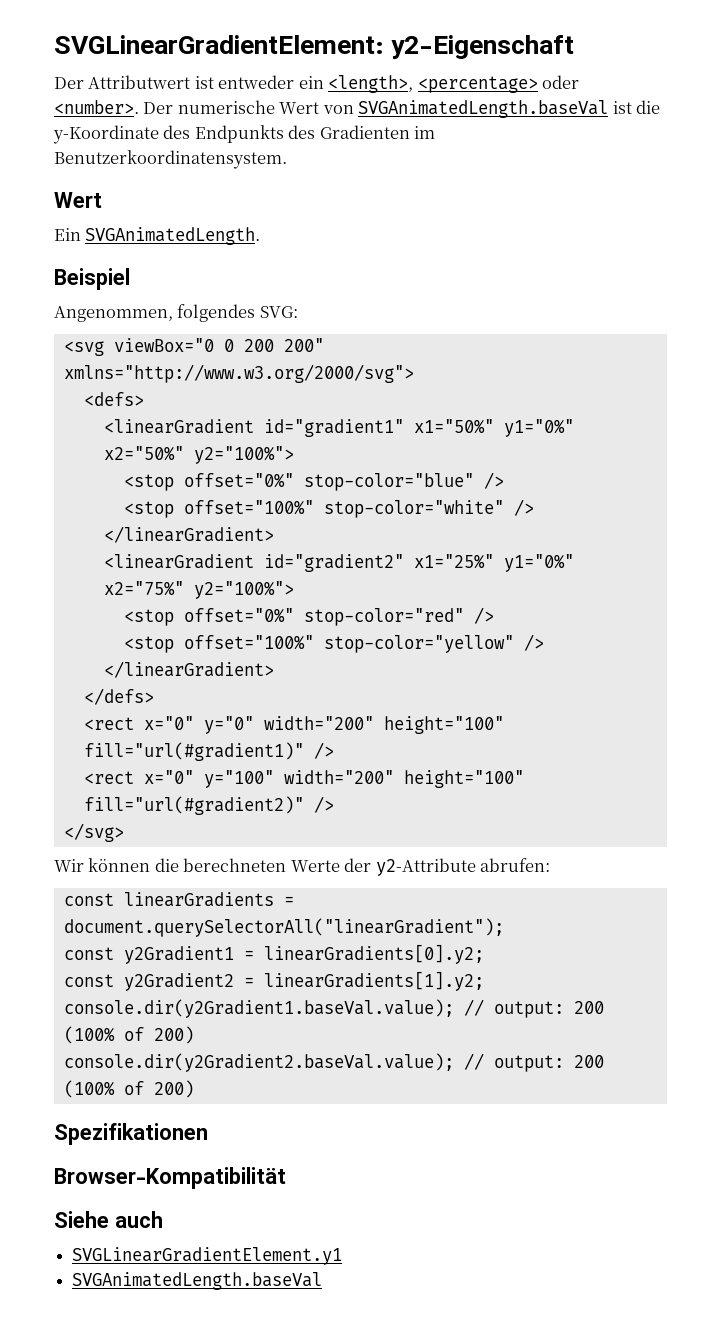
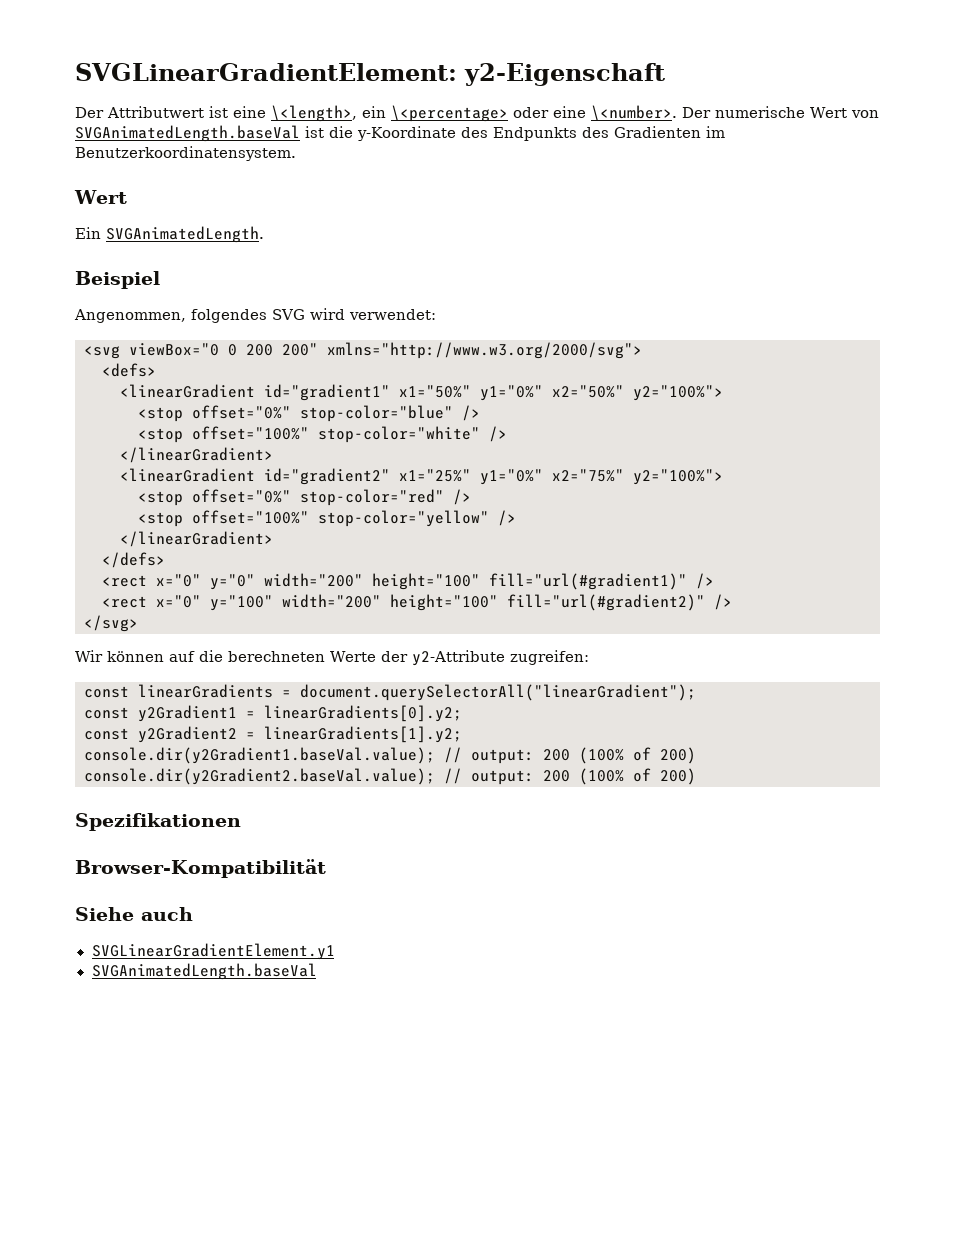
[218,75,580,93] [54,100,139,114] entweder ein <length>, <percentage> oder <number>. -> [233,105,677,122] eine \<length>, ein \<percentage> oder eine \<number>.
[259,306,298,318] SVG: -> [272,308,436,320] SVG wird verwendet:
(151, 865) none -> [169,651,195,662] auf
[480,858,551,872] abrufen: -> [509,650,589,665] zugreifen:

